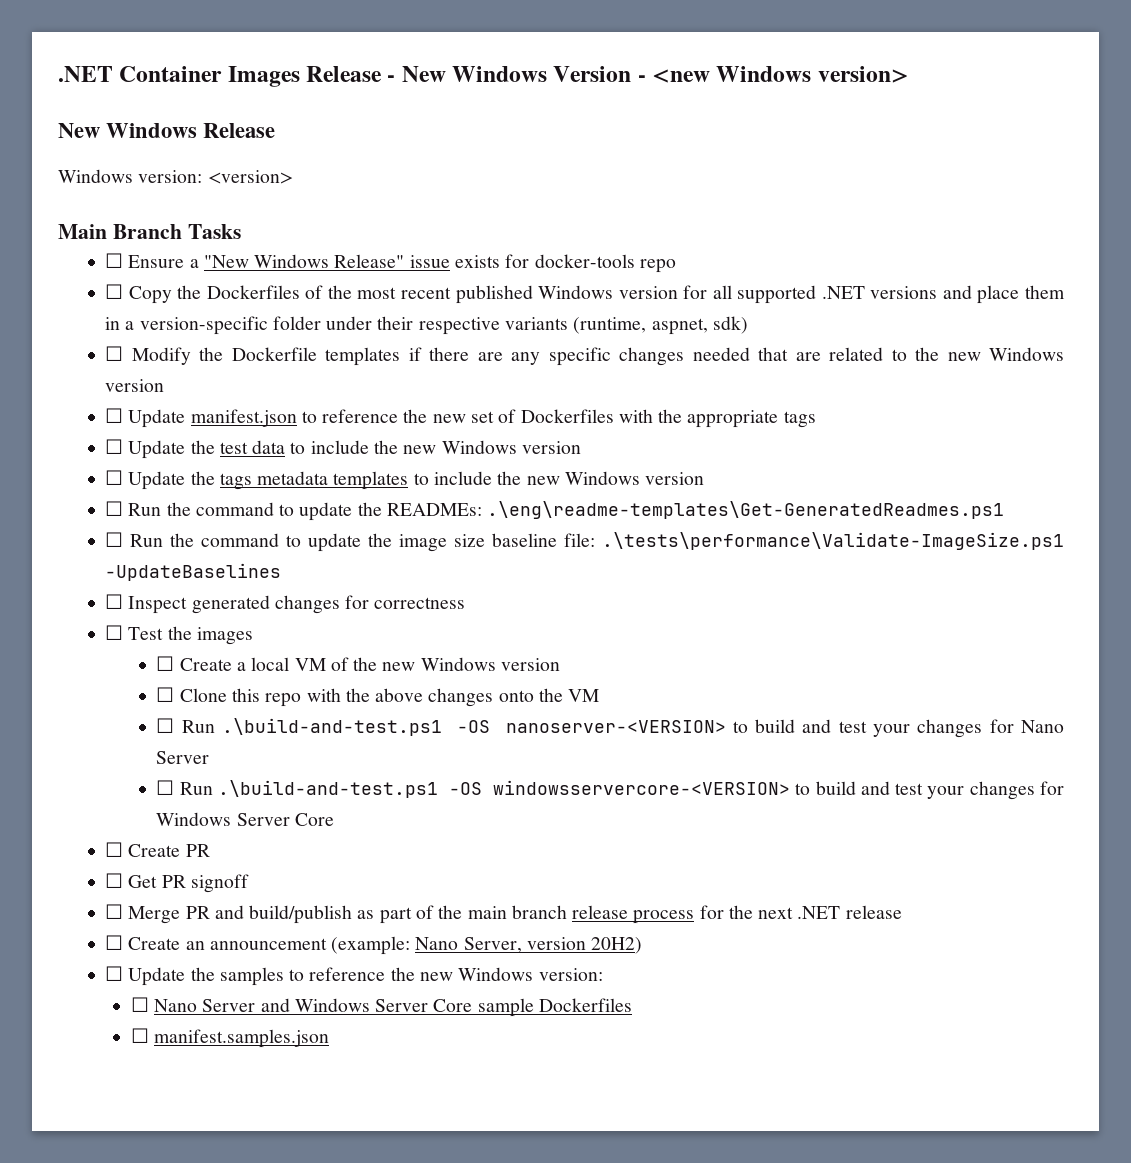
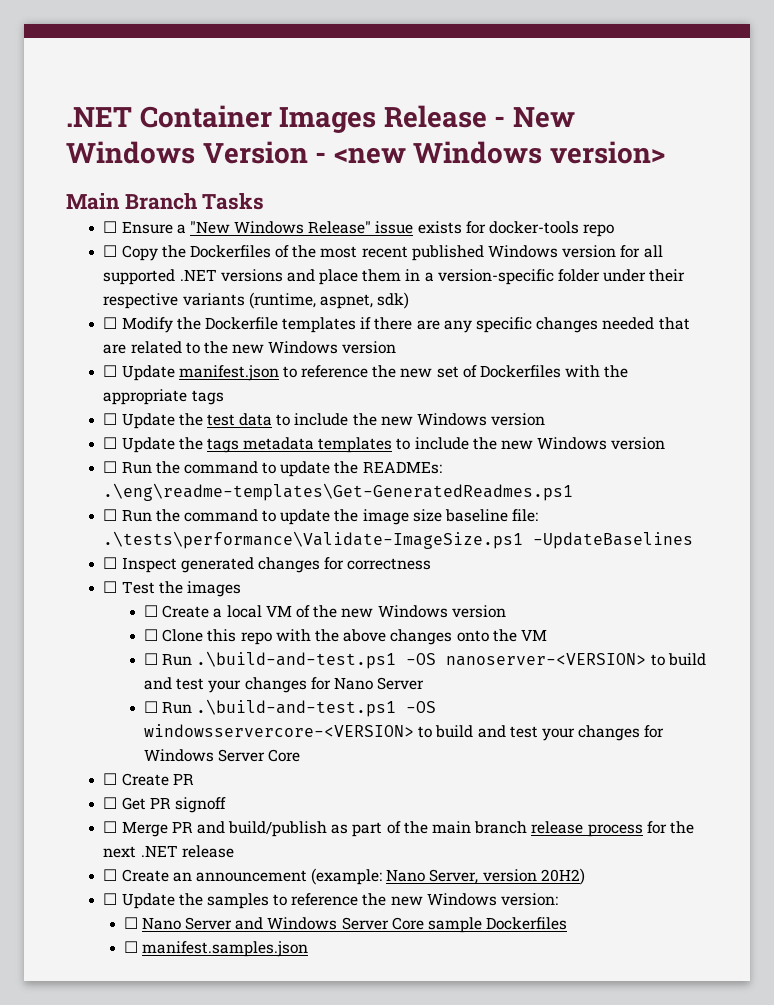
[58,123,276,138] [58,169,293,184] // New Windows Release // Windows version: <version> -> (665, 152) none

